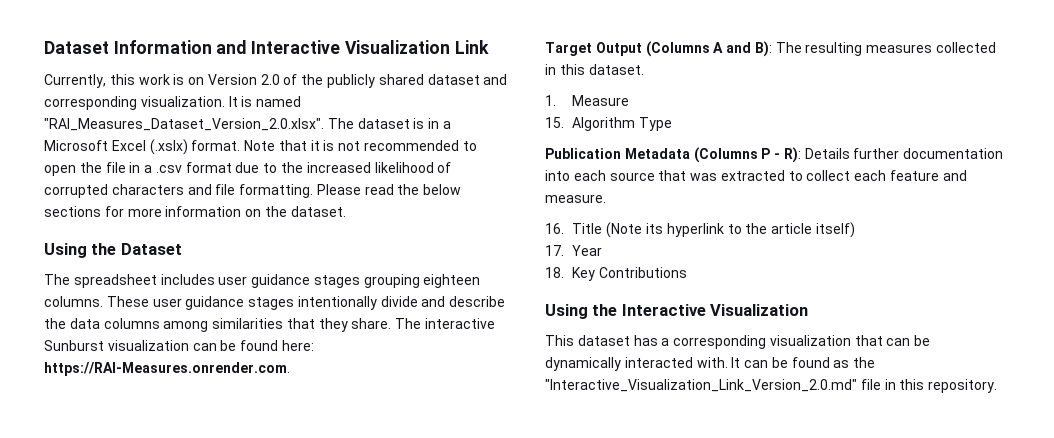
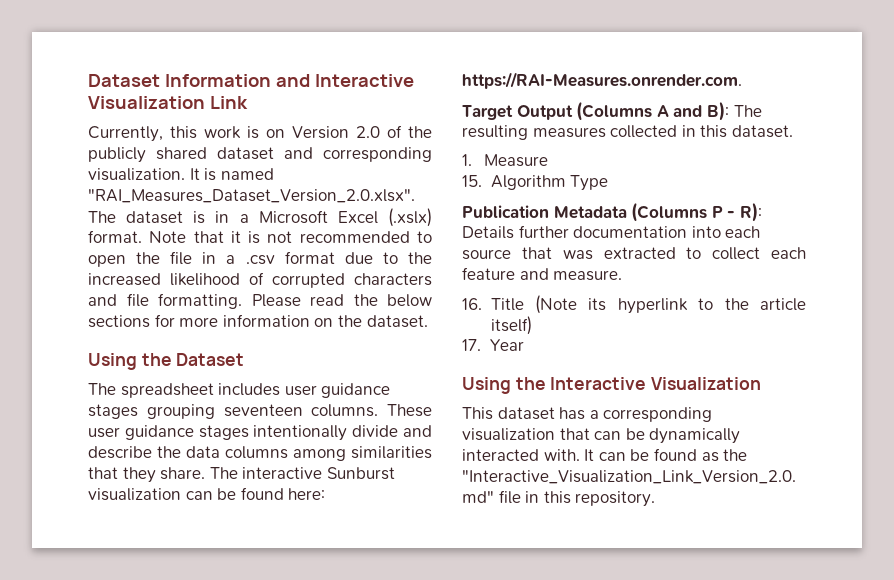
[423,274,481,288] eighteen -> [223,404,303,417] seventeen
[545,267,688,281] // 18. Key Contributions -> (524, 345) none

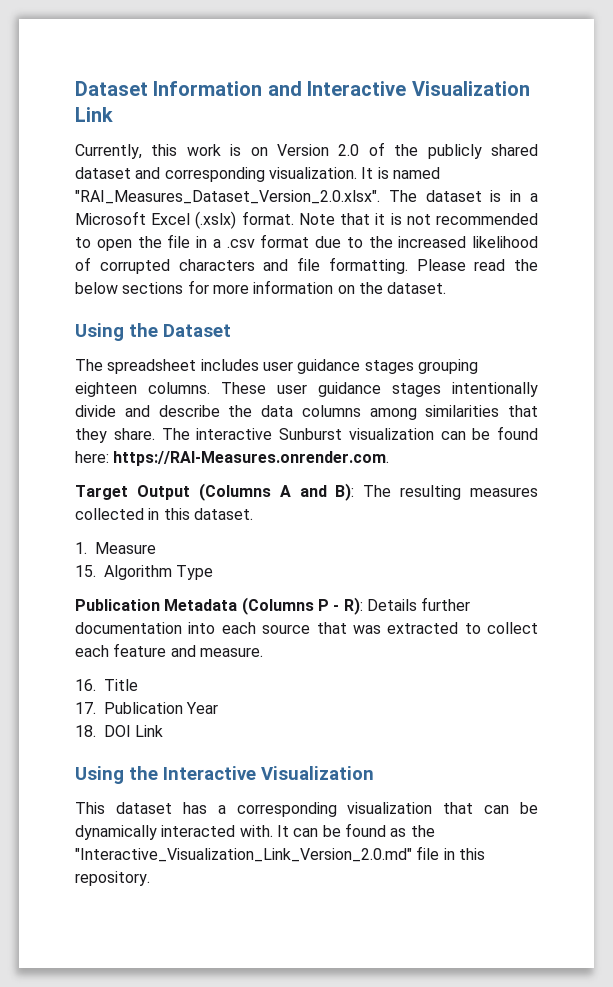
[223,404,303,417] seventeen -> [75,382,137,397] eighteen
[534,295,806,314] [490,316,532,335] (Note its hyperlink to the article itself) -> (138, 685) none
(481, 345) none -> [104,702,183,714] Publication
(524, 345) none -> [75,725,164,737] // 18. DOI Link

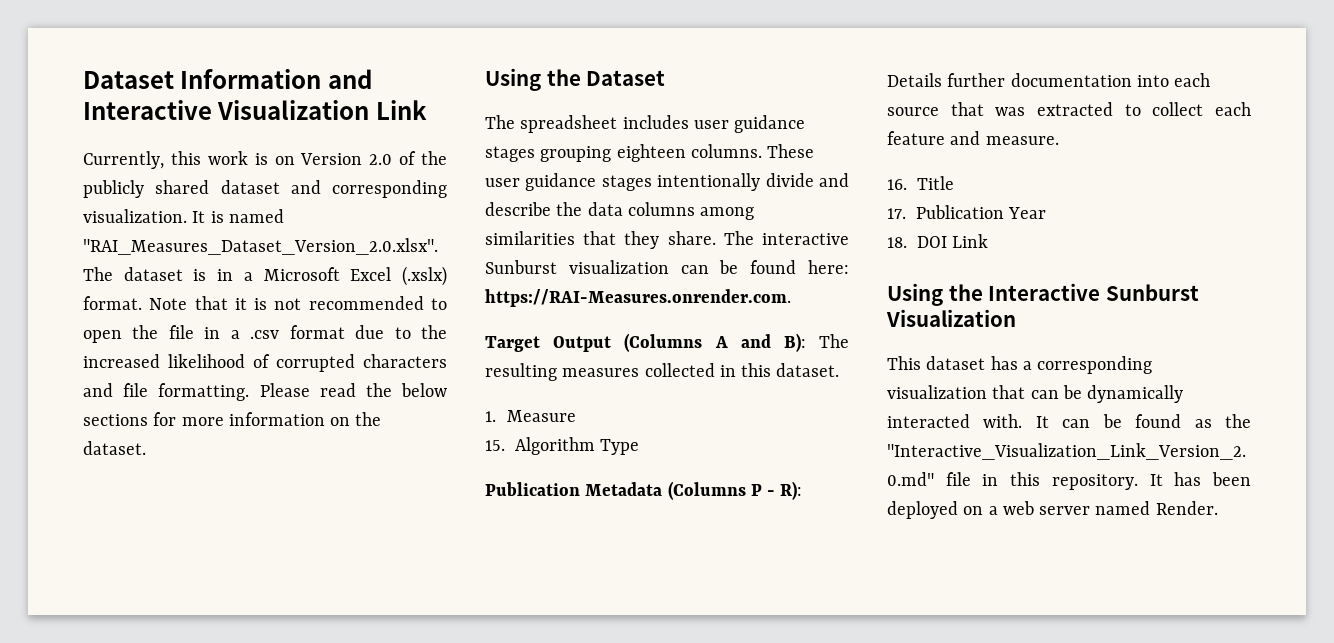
(256, 773) none -> [1105,284,1199,301] Sunburst
(150, 878) none -> [1149,472,1251,486] [887,501,1218,519] It has been deployed on a web server named Render.

